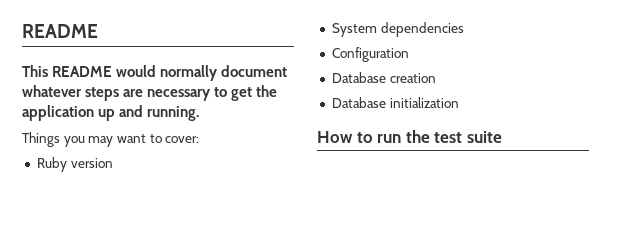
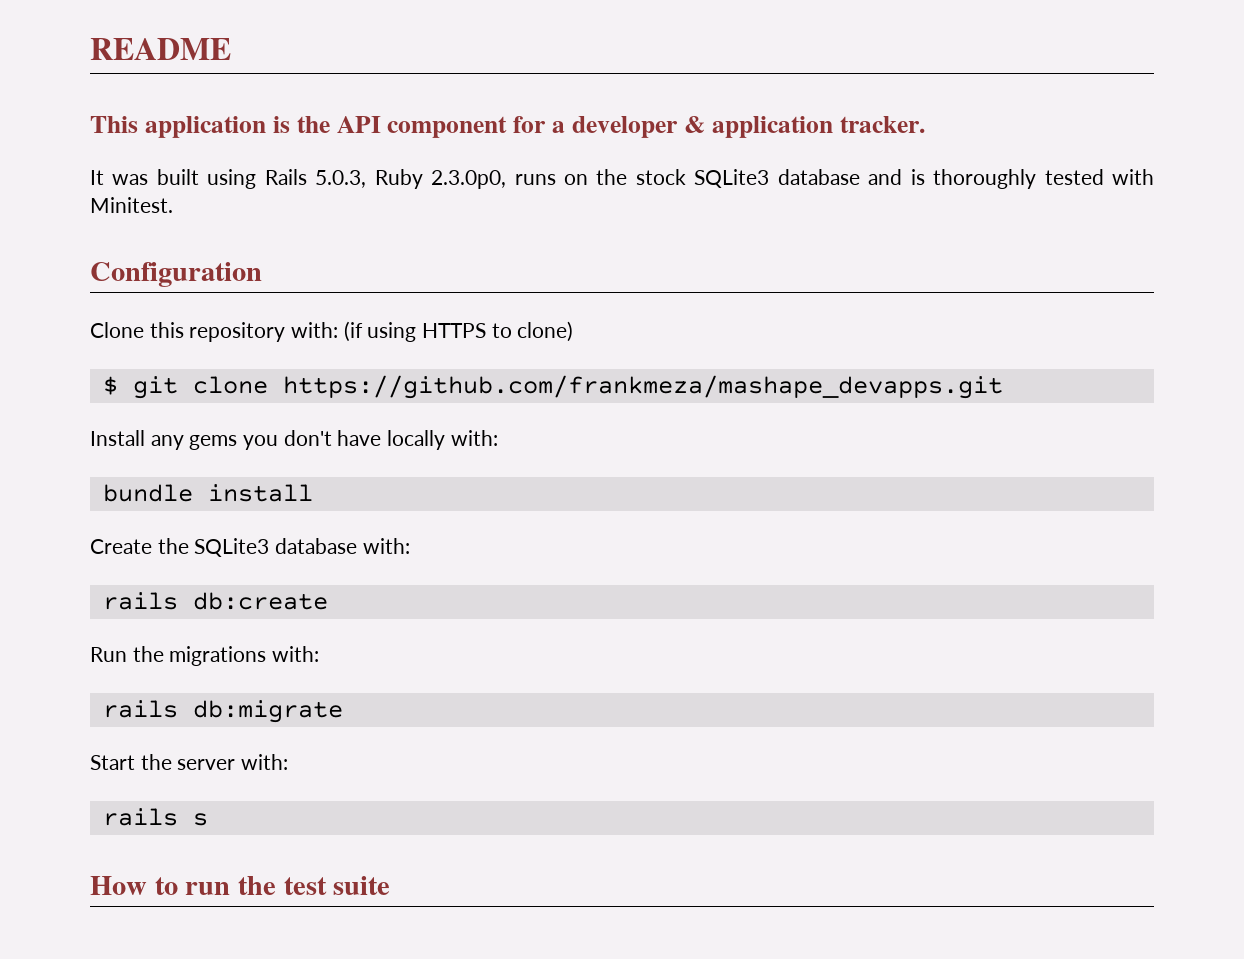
[52,65,288,81] [22,85,278,101] [22,105,200,121] [22,132,200,147] [36,157,113,172] [331,22,464,37] [331,47,409,62] [331,72,436,83] [331,97,459,108] README would normally document whatever steps are necessary to get the application up and running. // Things you may want to cover: // Ruby version // System dependencies // Configuration // Database creation // Database initialization -> [144,116,925,138] [90,169,1154,189] [90,197,173,213] [90,262,262,287] [90,321,574,342] [102,375,1003,399] [90,430,498,450] [102,484,313,502] [90,538,410,557] [102,592,328,610] [90,646,320,666] [102,700,343,723] [90,754,289,770] [102,808,208,826] application is the API component for a developer & application tracker. // It was built using Rails 5.0.3, Ruby 2.3.0p0, runs on the stock SQLite3 database and is thoroughly tested with Minitest. // Configuration // Clone this repository with: (if using HTTPS to clone) // $ git clone https://github.com/frankmeza/mashape_devapps.git // Install any gems you don't have locally with: // bundle install // Create the SQLite3 database with: // rails db:create // Run the migrations with: // rails db:migrate // Start the server with: // rails s

